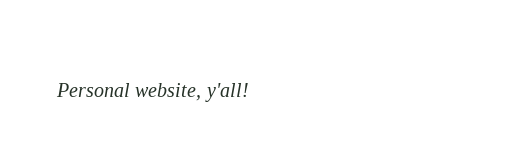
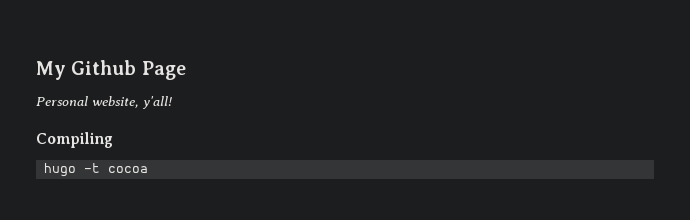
(56, 90) none -> [36,60,186,80] My Github Page //
(249, 92) none -> [36,132,113,148] [44,163,149,177] // Compiling // hugo -t cocoa

